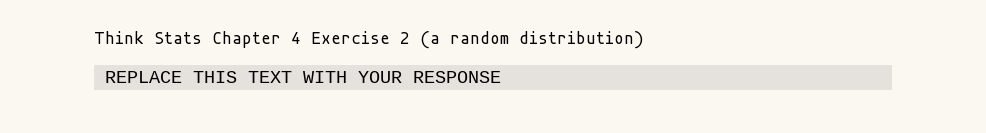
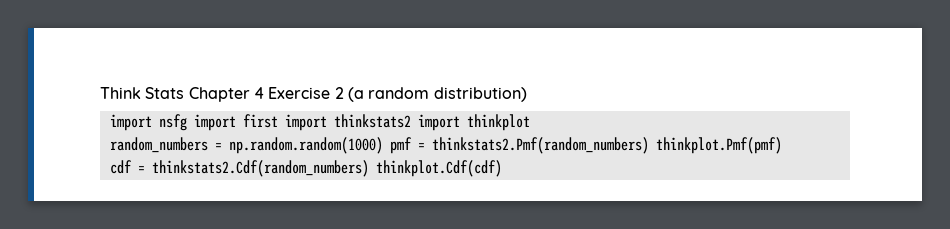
[104,71,501,83] REPLACE THIS TEXT WITH YOUR RESPONSE -> [109,114,530,131] [109,137,782,154] [109,160,502,177] import nsfg import first import thinkstats2 import thinkplot // random_numbers = np.random.random(1000) pmf = thinkstats2.Pmf(random_numbers) thinkplot.Pmf(pmf) // cdf = thinkstats2.Cdf(random_numbers) thinkplot.Cdf(cdf)

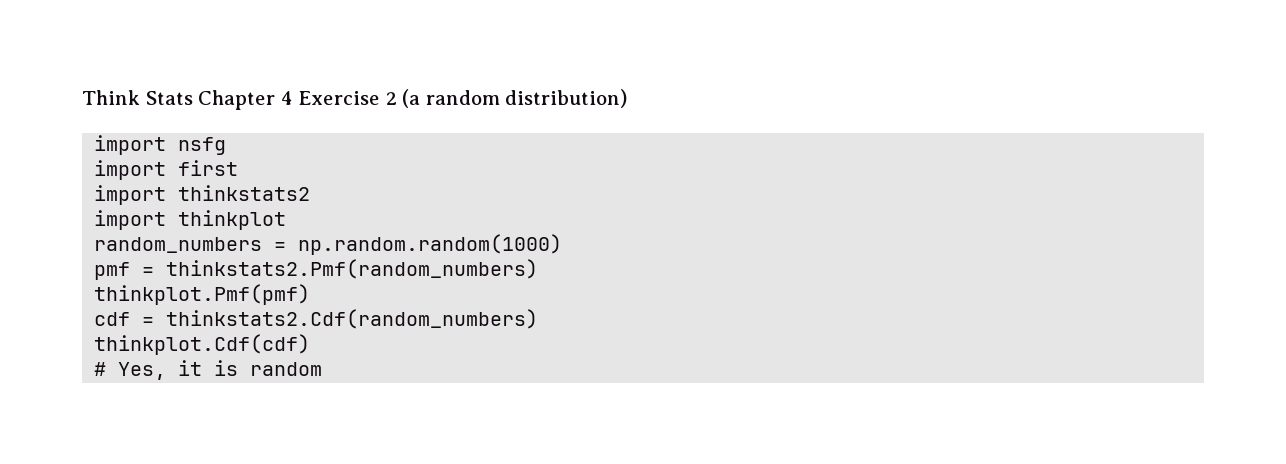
(187, 122) none -> (227, 146) //
(278, 121) none -> (239, 168) //
(411, 121) none -> (311, 193) //
(383, 145) none -> (563, 244) //
(649, 145) none -> (539, 269) //
(369, 168) none -> (539, 319) //
(502, 168) none -> [94,360,323,380] // # Yes, it is random

